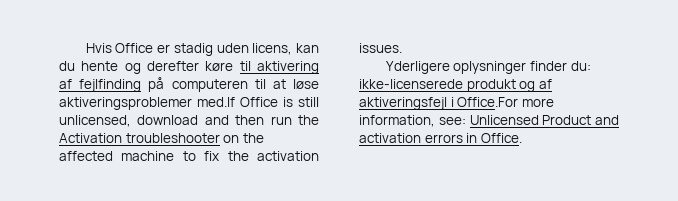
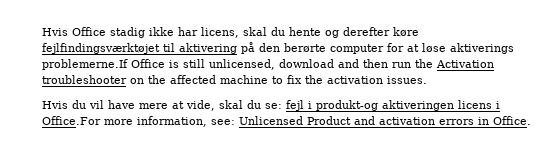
[157,43,319,56] er stadig uden licens, kan -> [110,27,267,38] stadig ikke har licens, skal
(234, 66) none -> [42,43,160,54] fejlfindingsværktøjet
[59,77,319,92] [59,97,235,110] af fejlfinding på computeren til at løse aktiveringsproblemer med.If -> [241,42,514,54] [42,59,128,70] på den berørte computer for at løse aktiverings problemerne.If
[385,61,591,74] [359,79,552,92] [359,97,447,110] Yderligere oplysninger finder du: ikke-licenserede produkt og af aktiveringsfejl -> [42,100,492,111] Hvis du vil have mere at vide, skal du se: fejl i produkt-og aktiveringen licens

